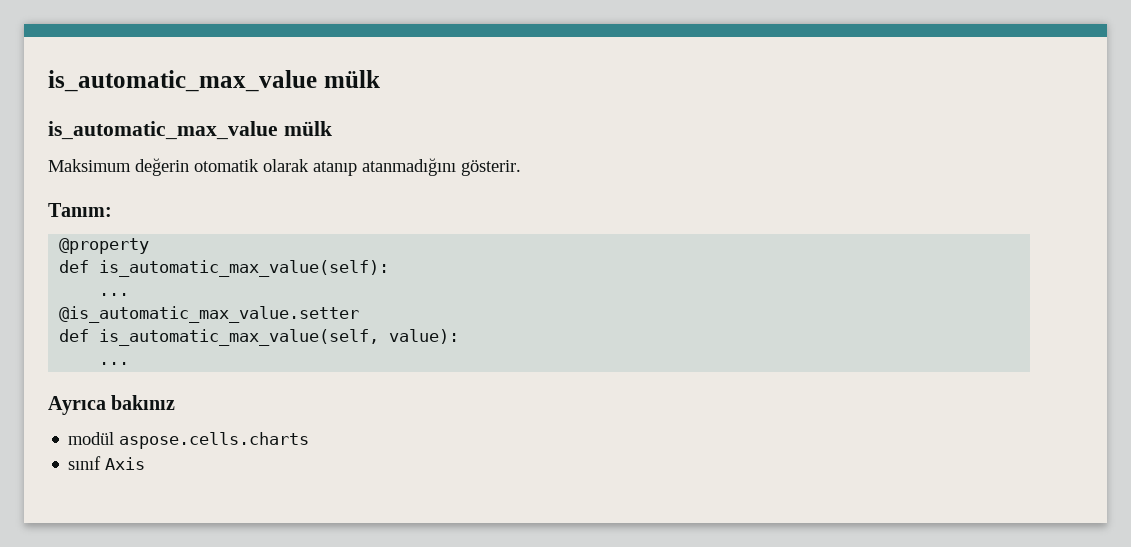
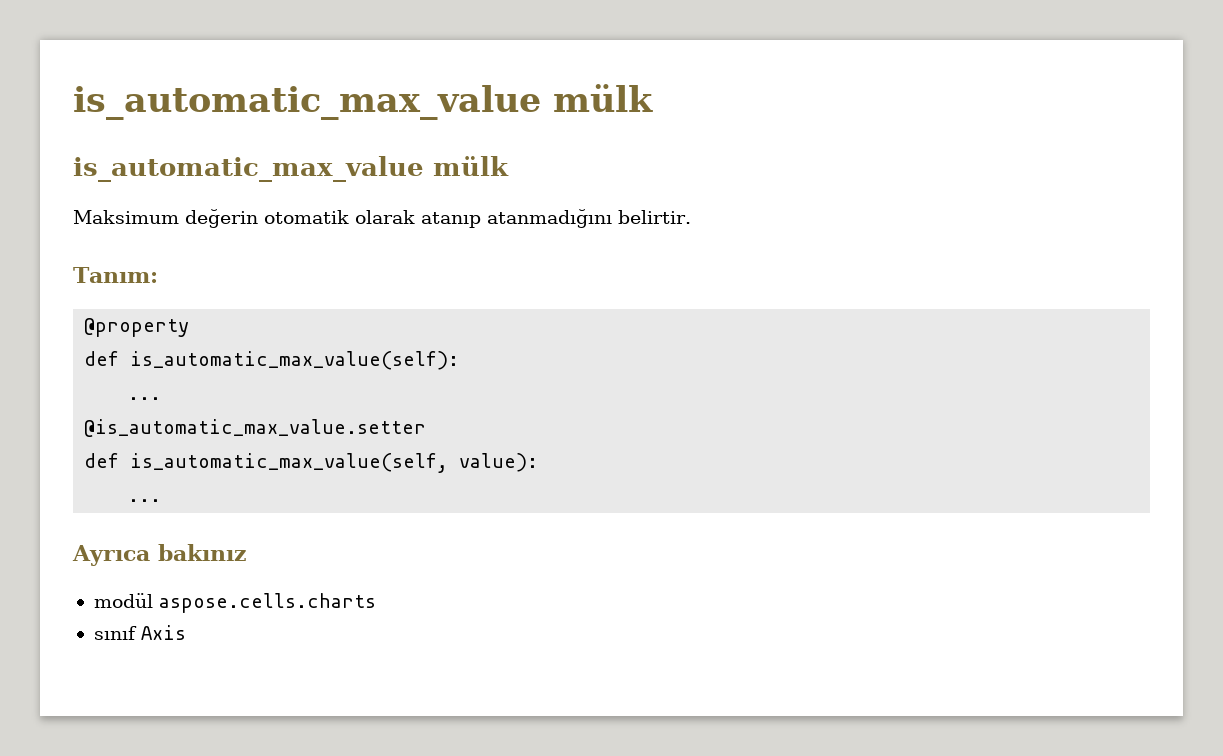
[461,160,521,176] gösterir. -> [618,210,691,224] belirtir.

